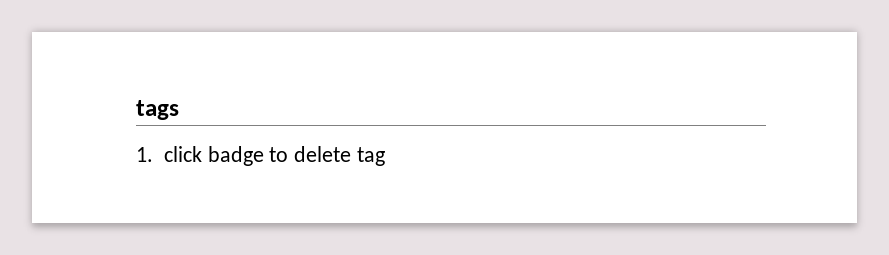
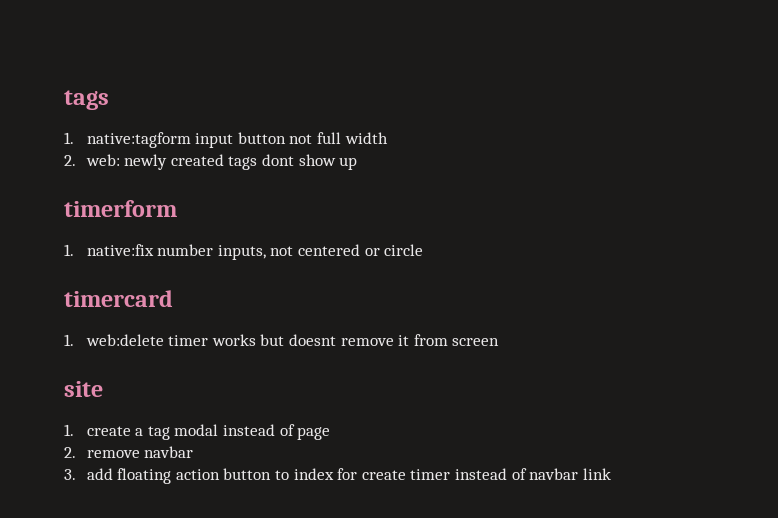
[163,146,385,166] click badge to delete tag -> [86,132,388,148] [64,154,358,170] [64,200,177,217] [64,244,424,260] [64,290,173,307] [64,334,500,346] [64,381,103,397] [64,424,331,440] [64,446,194,458] [64,468,611,484] native:tagform input button not full width // 2. web: newly created tags dont show up // timerform // 1. native:fix number inputs, not centered or circle // timercard // 1. web:delete timer works but doesnt remove it from screen // site // 1. create a tag modal instead of page // 2. remove navbar // 3. add floating action button to index for create timer instead of navbar link

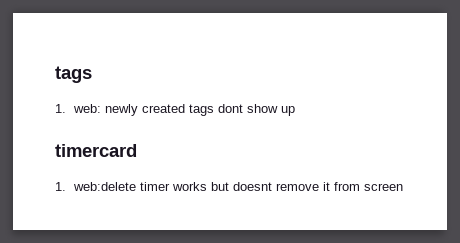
[86,132,388,148] [64,155,76,166] native:tagform input button not full width // 2. -> (66, 108) none
[64,200,177,217] [64,244,424,260] // timerform // 1. native:fix number inputs, not centered or circle -> (295, 111) none
[64,381,103,397] [64,424,331,440] [64,446,194,458] [64,468,611,484] // site // 1. create a tag modal instead of page // 2. remove navbar // 3. add floating action button to index for create timer instead of navbar link -> (403, 187) none

